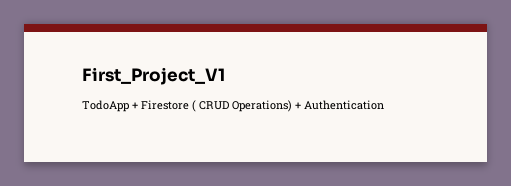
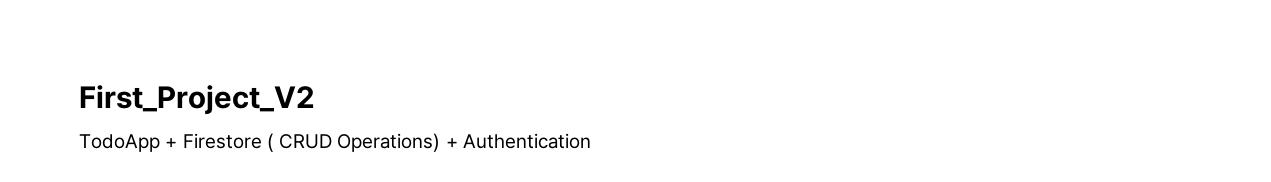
[82,67,225,85] First_Project_V1 -> [79,85,315,115] First_Project_V2

